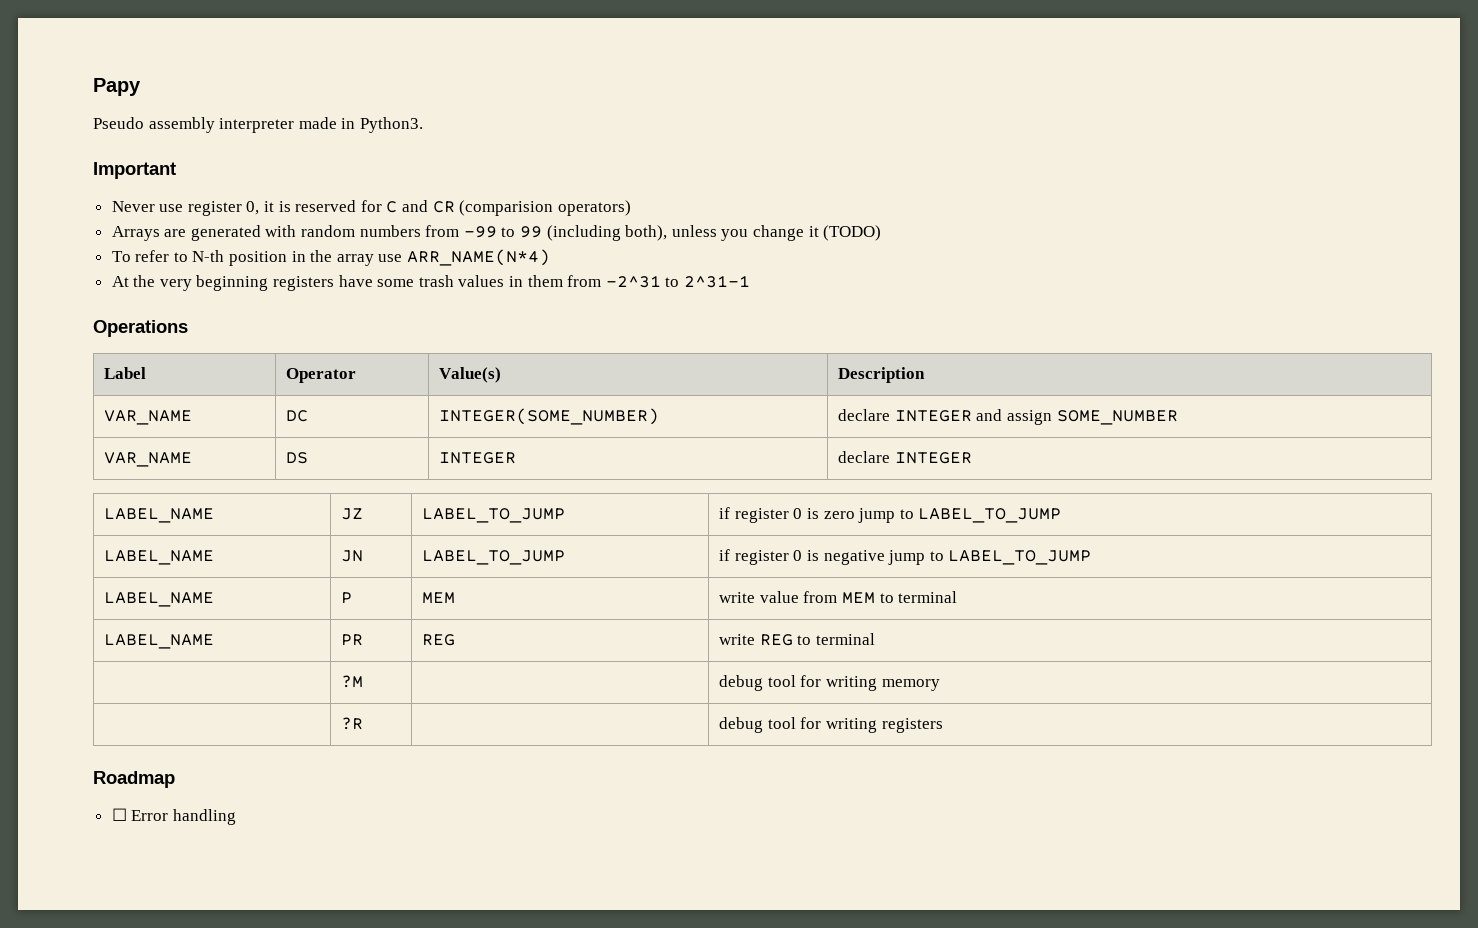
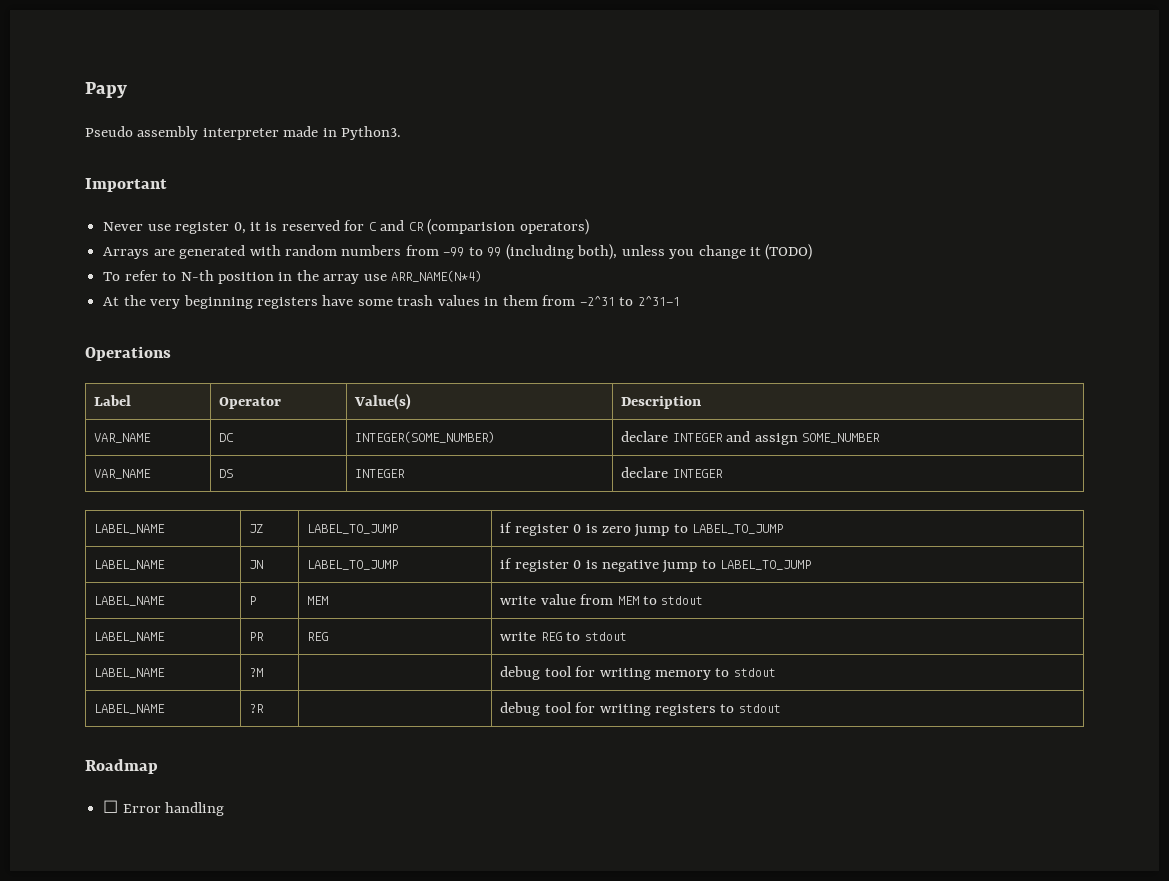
[898,591,958,603] terminal -> [661,596,704,605] stdout
[815,633,875,645] terminal // -> [584,632,627,641] [94,668,166,678] stdout // LABEL_NAME
(940, 685) // -> [715,668,776,677] [94,704,166,714] to stdout // LABEL_NAME
(943, 725) none -> [720,704,781,713] to stdout

